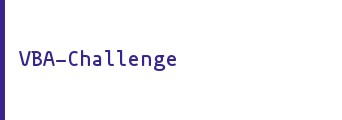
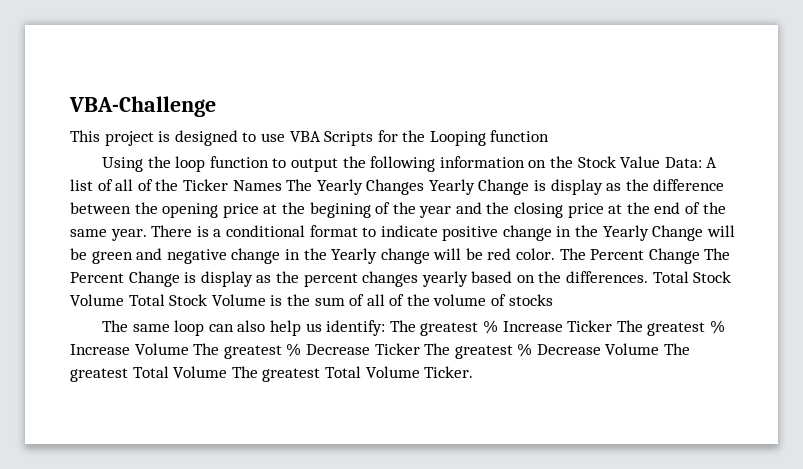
(178, 60) none -> [70,130,550,146] [102,156,718,172] [70,179,725,195] [70,202,726,218] [70,225,735,241] [70,248,731,264] [70,271,732,287] [70,294,553,306] [102,320,725,336] [70,343,691,359] [70,366,474,382] // This project is designed to use VBA Scripts for the Looping function // Using the loop function to output the following information on the Stock Value Data: A list of all of the Ticker Names The Yearly Changes Yearly Change is display as the difference between the opening price at the begining of the year and the closing price at the end of the same year. There is a conditional format to indicate positive change in the Yearly Change will be green and negative change in the Yearly change will be red color. The Percent Change The Percent Change is display as the percent changes yearly based on the differences. Total Stock Volume Total Stock Volume is the sum of all of the volume of stocks // The same loop can also help us identify: The greatest % Increase Ticker The greatest % Increase Volume The greatest % Decrease Ticker The greatest % Decrease Volume The greatest Total Volume The greatest Total Volume Ticker.

